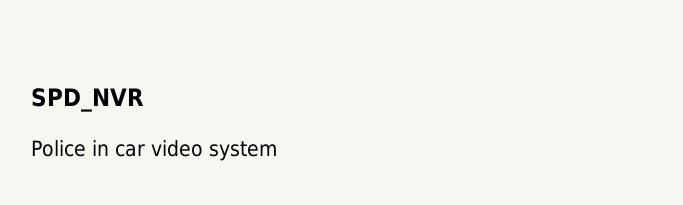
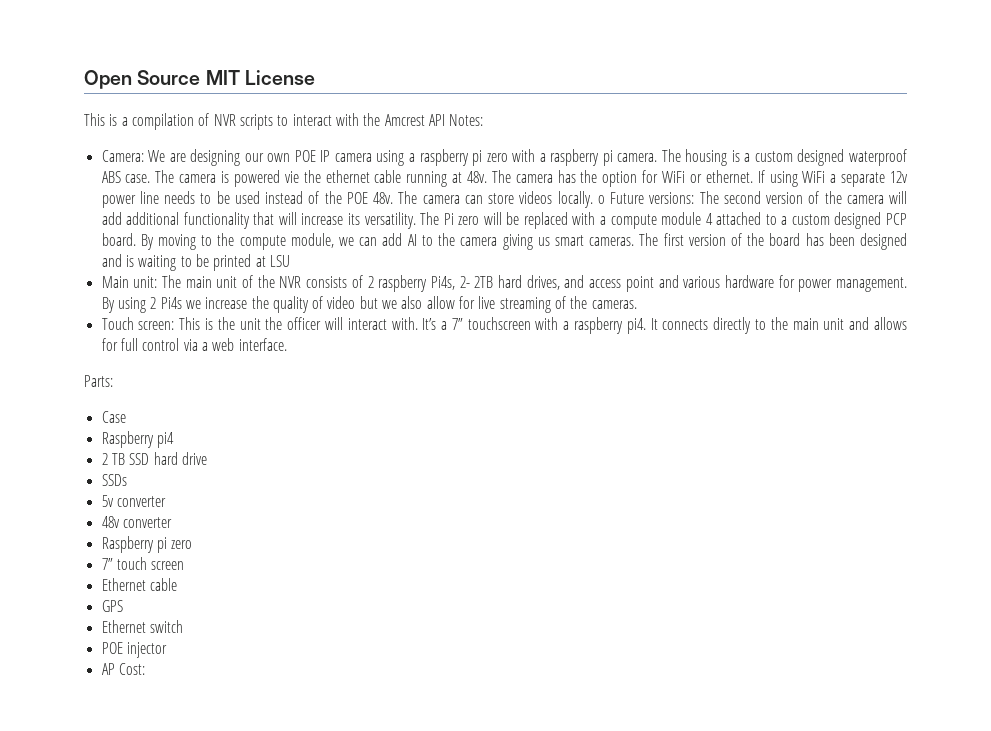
[31,88,144,112] [31,140,277,161] SPD_NVR // Police in car video system -> [84,70,315,89] [84,113,484,130] [101,149,907,166] [101,170,909,187] [101,191,907,208] [101,212,907,229] [101,233,908,250] [101,254,290,271] [101,275,908,292] [101,296,637,313] [101,317,908,334] [101,338,287,351] [84,375,113,387] [101,411,126,423] [101,431,174,448] [101,452,207,465] [101,474,127,486] [101,495,166,507] [101,516,172,528] [101,536,193,553] [101,557,185,570] [101,578,177,591] [101,600,123,612] [101,620,183,633] [101,642,167,658] [101,663,145,675] Open Source MIT License // This is a compilation of NVR scripts to interact with the Amcrest API Notes: // Camera: We are designing our own POE IP camera using a raspberry pi zero with a raspberry pi camera. The housing is a custom designed waterproof ABS case. The camera is powered vie the ethernet cable running at 48v. The camera has the option for WiFi or ethernet. If using WiFi a separate 12v power line needs to be used instead of the POE 48v. The camera can store videos locally. o Future versions: The second version of the camera will add additional functionality that will increase its versatility. The Pi zero will be replaced with a compute module 4 attached to a custom designed PCP board. By moving to the compute module, we can add AI to the camera giving us smart cameras. The first version of the board has been designed and is waiting to be printed at LSU // Main unit: The main unit of the NVR consists of 2 raspberry Pi4s, 2- 2TB hard drives, and access point and various hardware for power management. By using 2 Pi4s we increase the quality of video but we also allow for live streaming of the cameras. // Touch screen: This is the unit the officer will interact with. It’s a 7” touchscreen with a raspberry pi4. It connects directly to the main unit and allows for full control via a web interface. // Parts: // Case // Raspberry pi4 // 2 TB SSD hard drive // SSDs // 5v converter // 48v converter // Raspberry pi zero // 7” touch screen // Ethernet cable // GPS // Ethernet switch // POE injector // AP Cost:

